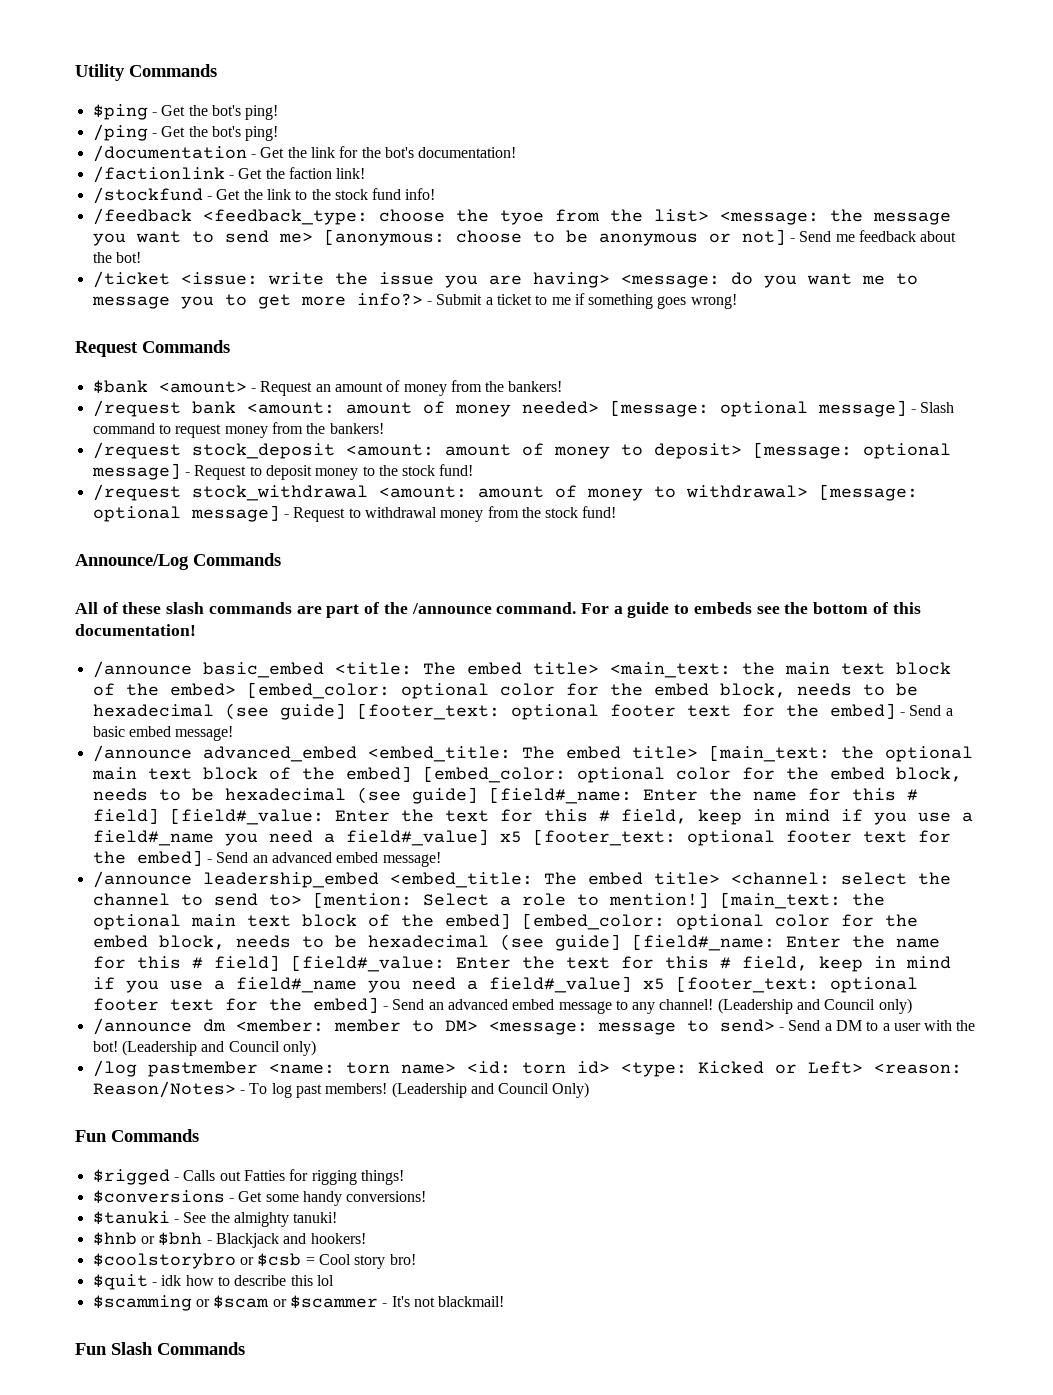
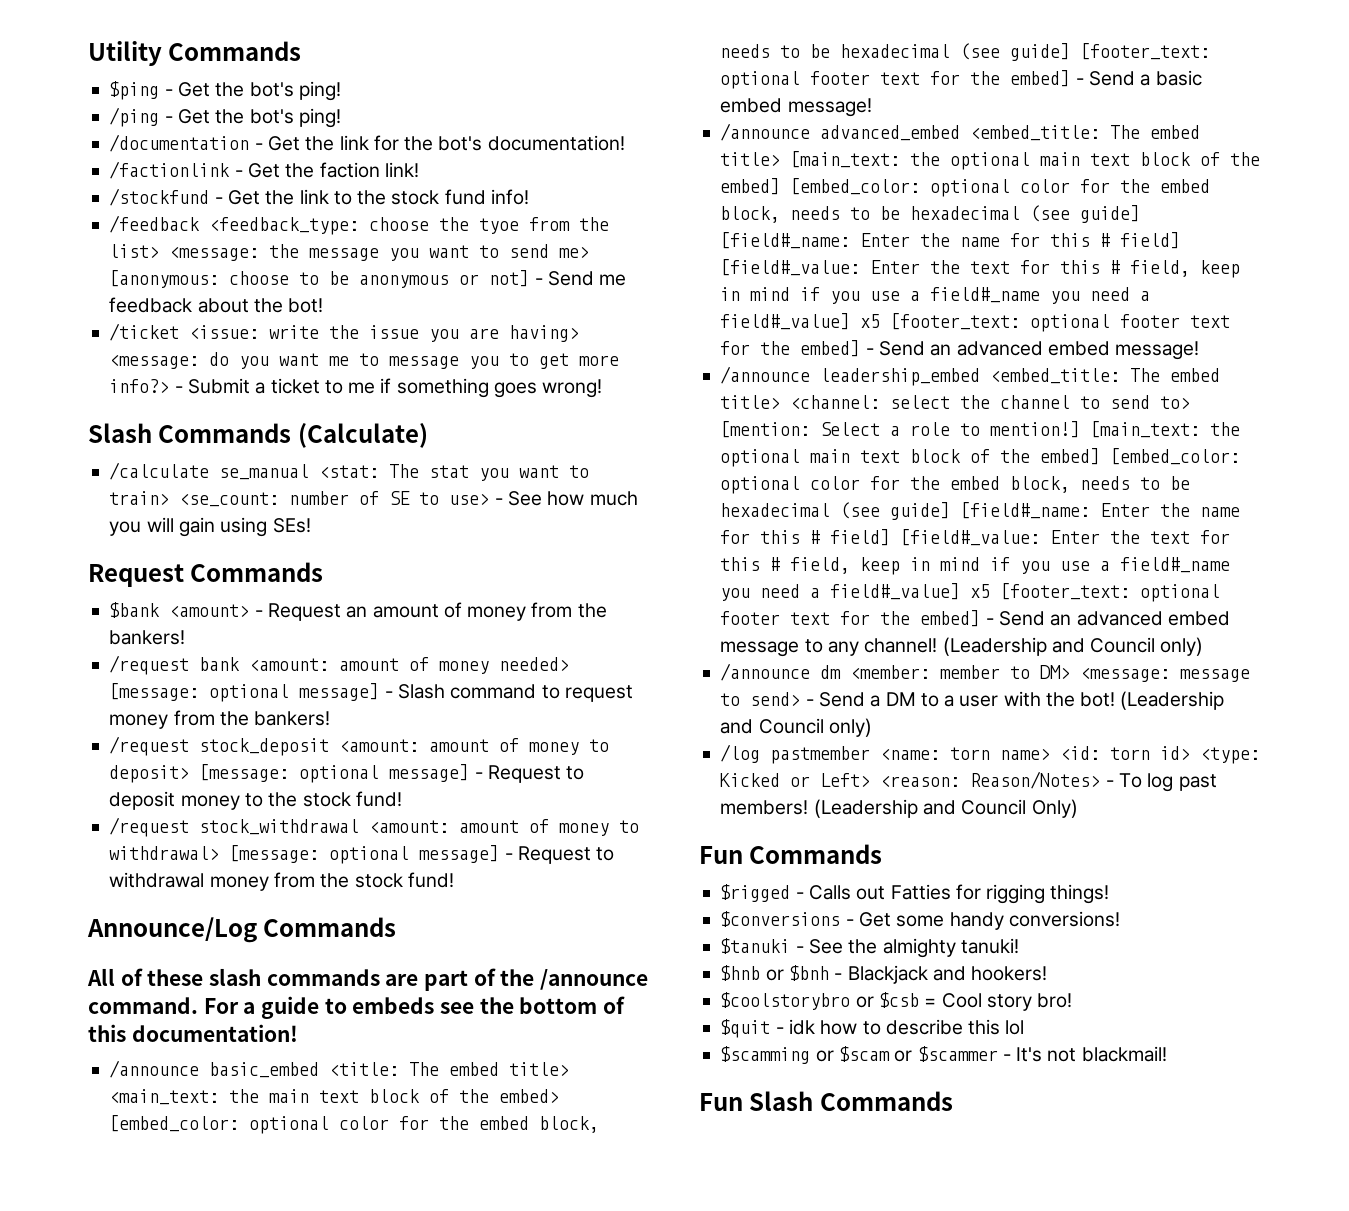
(737, 301) none -> [88,423,428,448] [109,462,590,481] [109,491,638,507] [109,517,311,537] // Slash Commands (Calculate) // /calculate se_manual <stat: The stat you want to train> <se_count: number of SE to use> - See how much you will gain using SEs!

